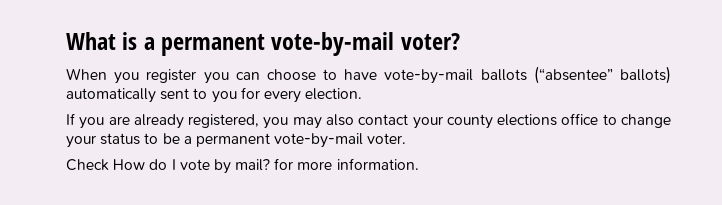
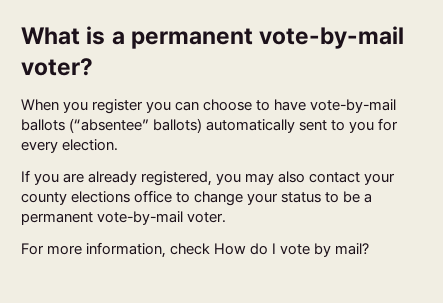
[66,159,109,171] Check -> [21,242,211,258] For more information, check
[274,158,419,170] for more information. -> (370, 249) none

